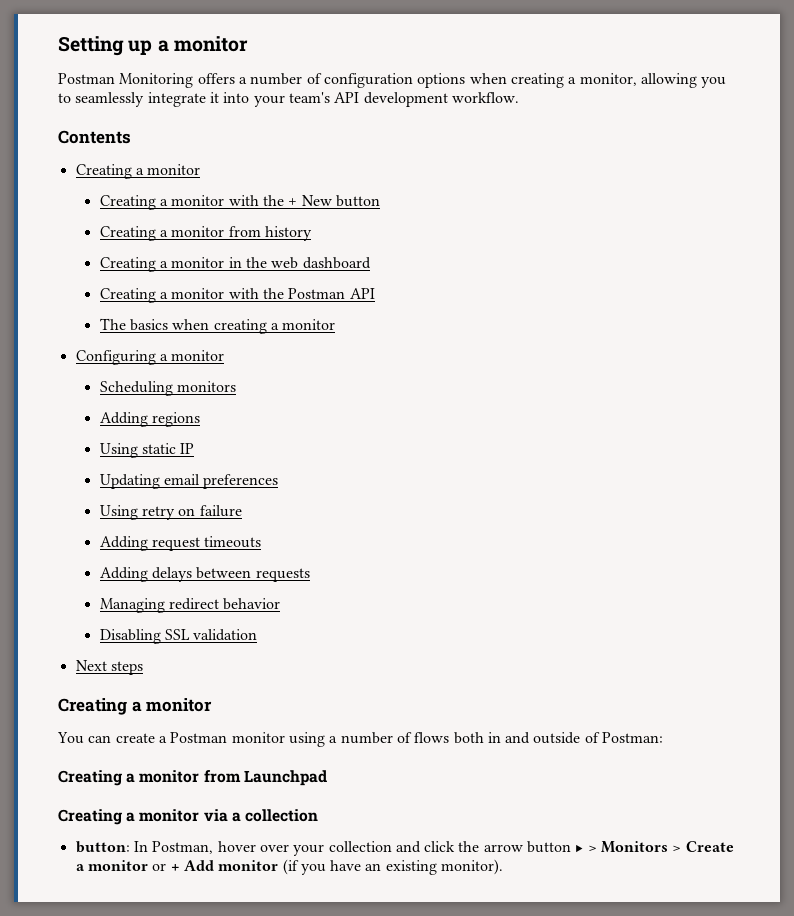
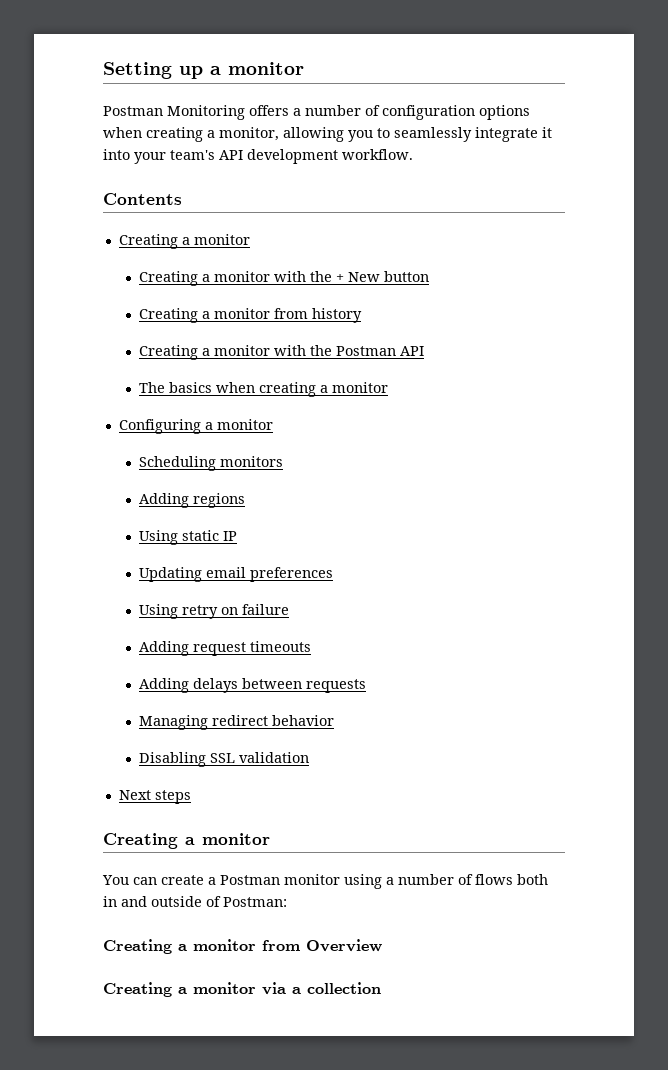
[99,257,371,272] // Creating a monitor in the web dashboard -> (362, 315) none
[243,770,327,786] Launchpad -> [306,939,382,952] Overview
[75,841,734,856] [75,859,504,875] // button: In Postman, hover over your collection and click the arrow button ▶ > Monitors > Create a monitor or + Add monitor (if you have an existing monitor). -> (381, 988) none

